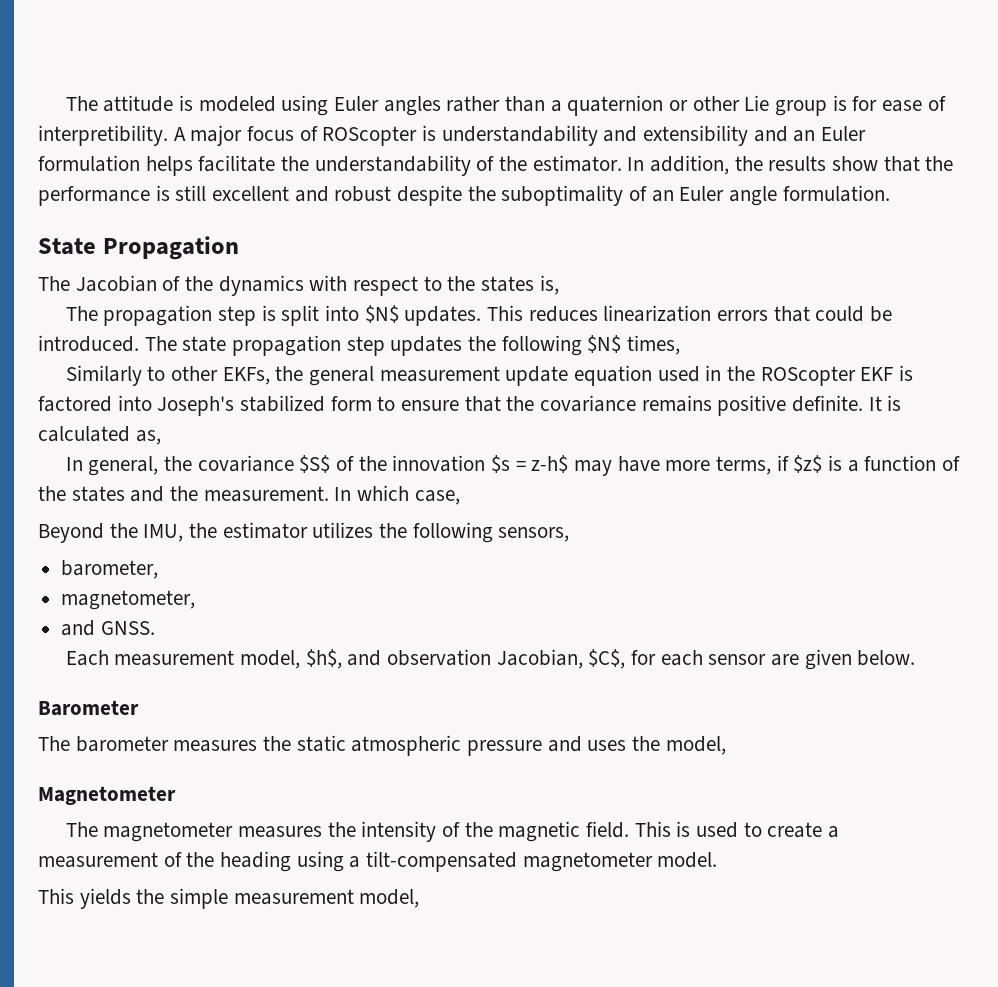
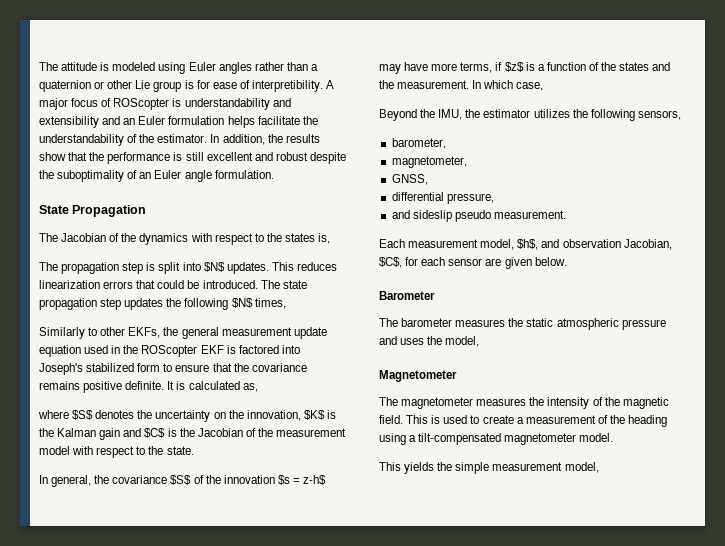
(161, 437) none -> [38,410,336,422] [39,428,347,440] [39,446,194,458] // where $S$ denotes the uncertainty on the innovation, $K$ is the Kalman gain and $C$ is the Jacobian of the measurement model with respect to the state.
[61,620,155,636] and GNSS. -> [391,174,428,185] [391,192,494,204] [391,210,566,222] GNSS, // differential pressure, // and sideslip pseudo measurement.

